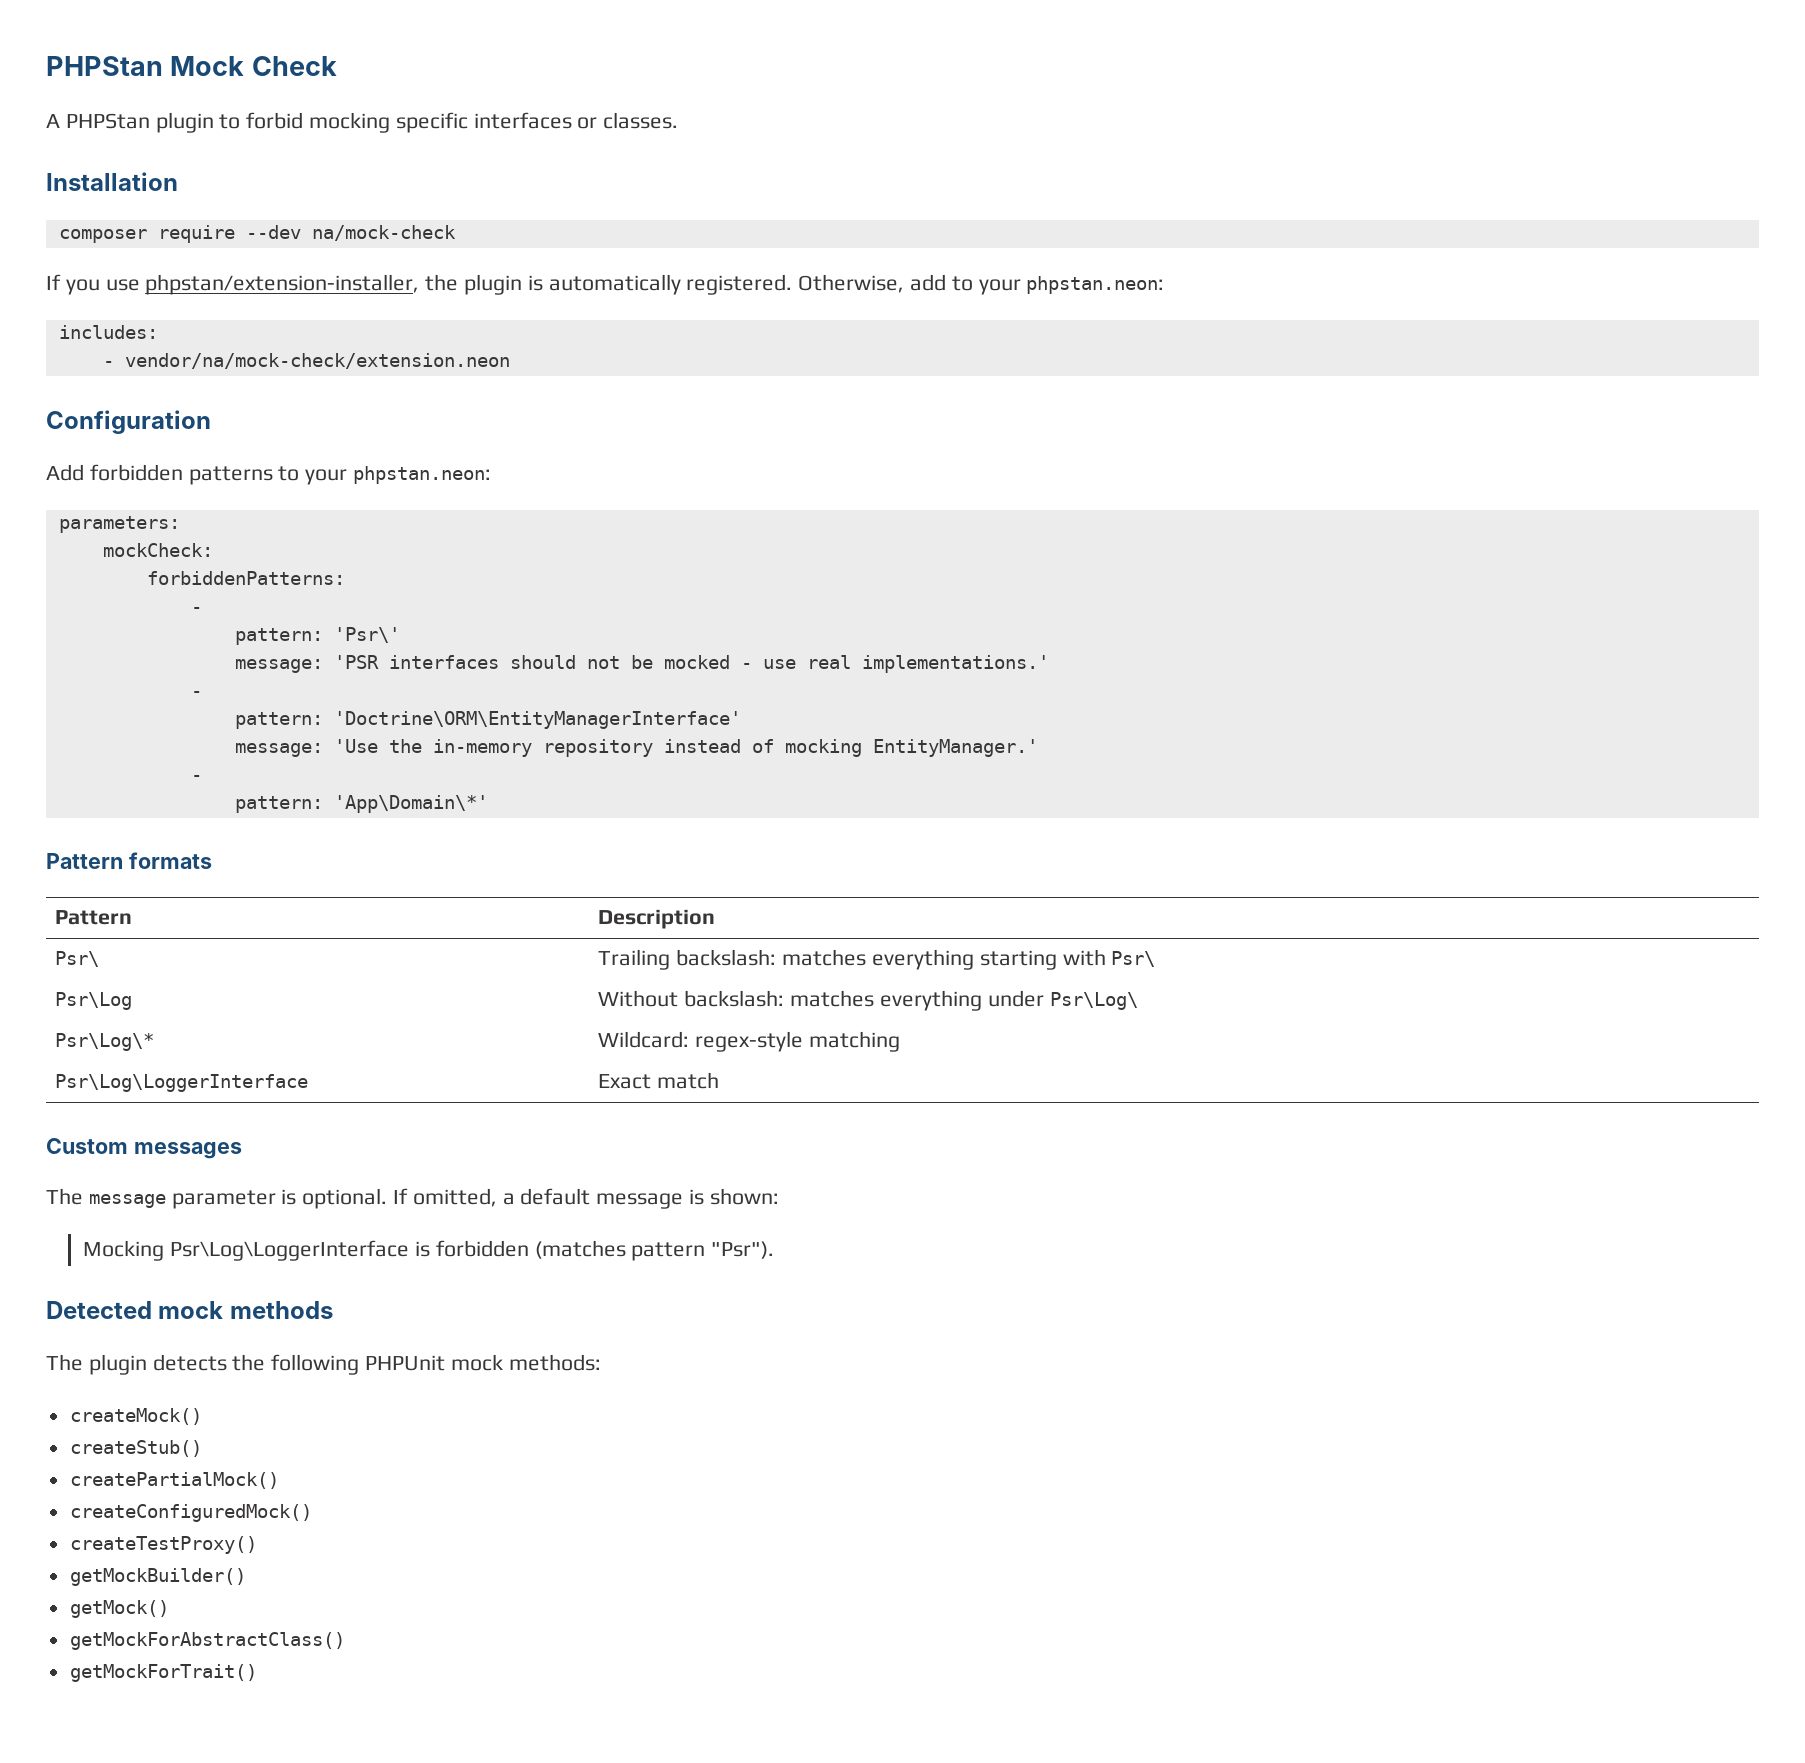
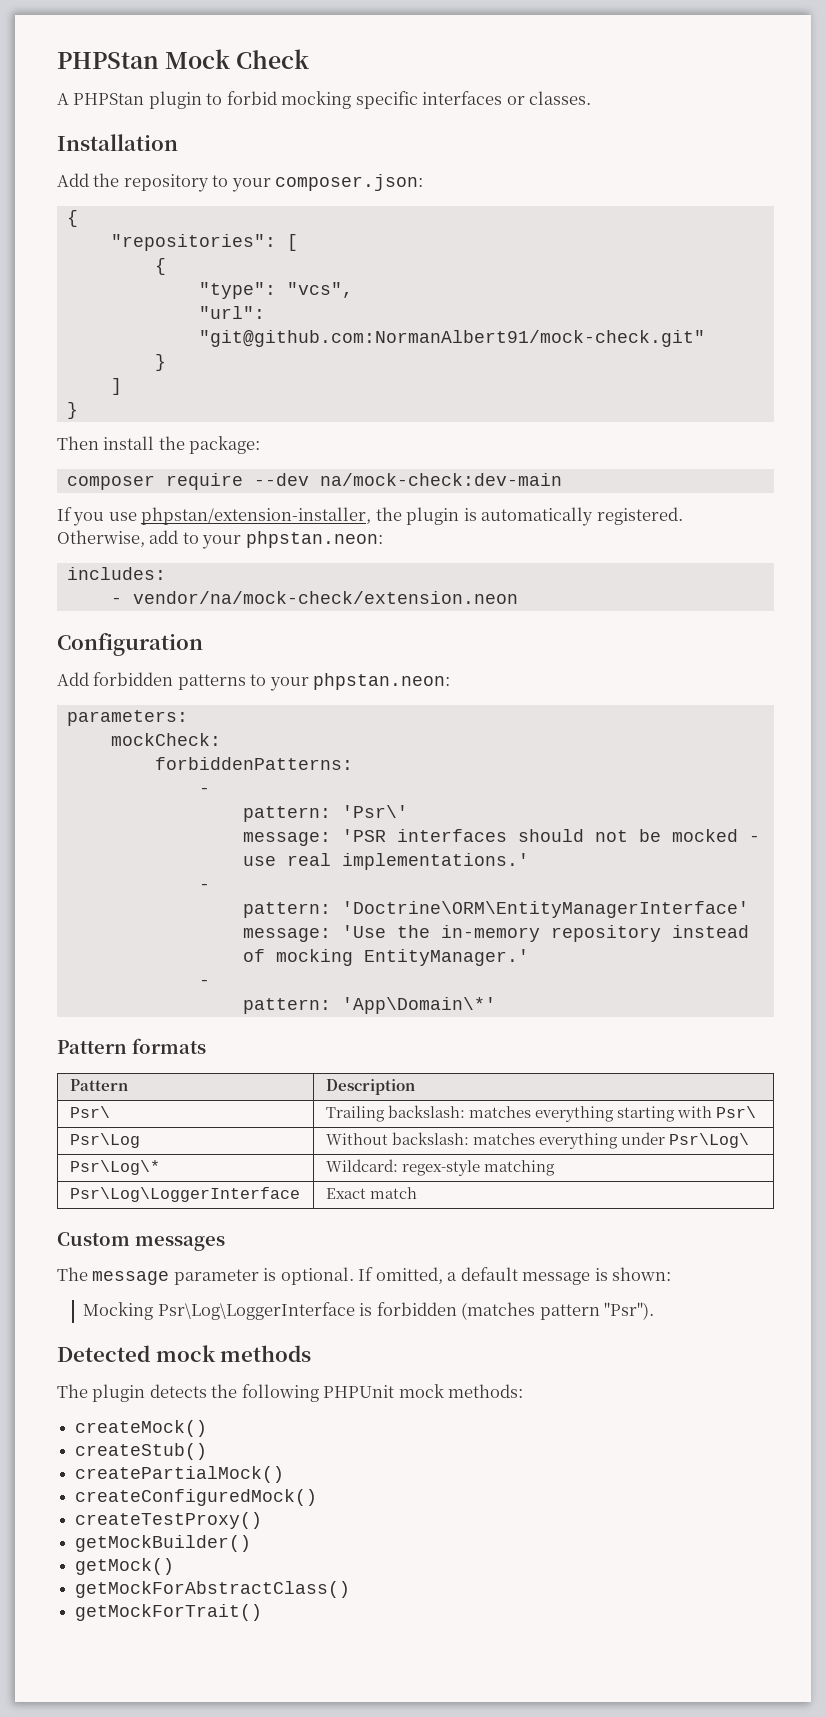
(178, 181) none -> [57,173,424,192] [66,210,78,227] [110,234,298,251] [154,258,166,275] [198,282,353,299] [198,306,265,319] [198,330,705,347] [154,354,166,371] [110,378,122,395] [66,402,78,419] [57,436,261,454] // Add the repository to your composer.json: // { // "repositories": [ // { // "type": "vcs", // "url": "git@github.com:NormanAlbert91/mock-check.git" // } // ] // } // Then install the package:
[311,225,456,241] na/mock-check -> [319,473,562,486] na/mock-check:dev-main

